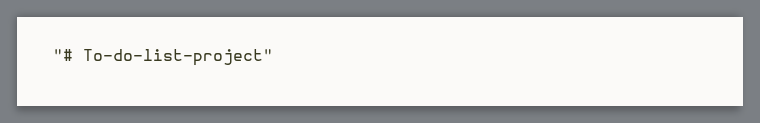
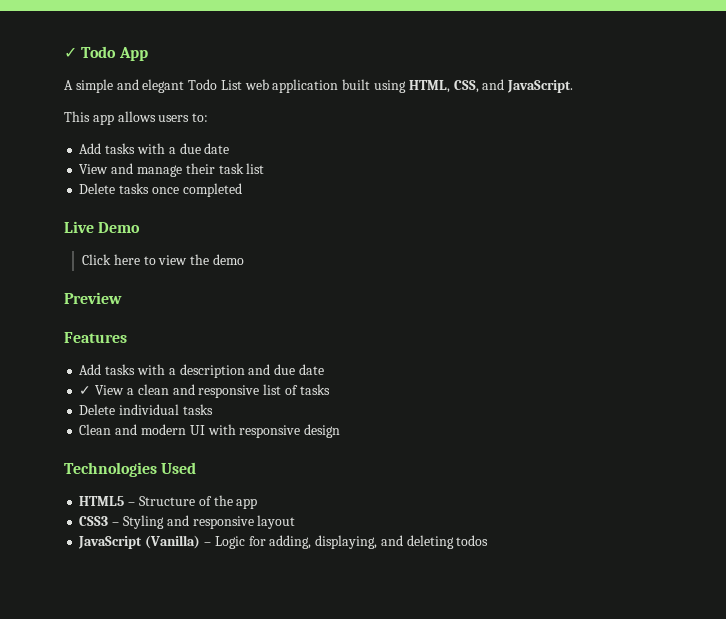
[53,49,273,66] "# To-do-list-project" -> [64,46,148,61] [64,79,574,93] [64,111,209,125] [79,143,230,154] [79,163,265,177] [79,183,242,197] [64,221,141,233] [81,254,244,265] [64,292,122,304] [64,332,127,343] [79,364,324,378] [79,384,330,398] [79,404,213,415] [79,424,341,438] [64,462,197,477] [79,495,258,509] [79,515,296,529] [78,535,489,549] ✓ Todo App // A simple and elegant Todo List web application built using HTML, CSS, and JavaScript. // This app allows users to: // Add tasks with a due date // View and manage their task list // Delete tasks once completed // Live Demo // Click here to view the demo // Preview // Features // Add tasks with a description and due date // ✓ View a clean and responsive list of tasks // Delete individual tasks // Clean and modern UI with responsive design // Technologies Used // HTML5 – Structure of the app // CSS3 – Styling and responsive layout // JavaScript (Vanilla) – Logic for adding, displaying, and deleting todos

